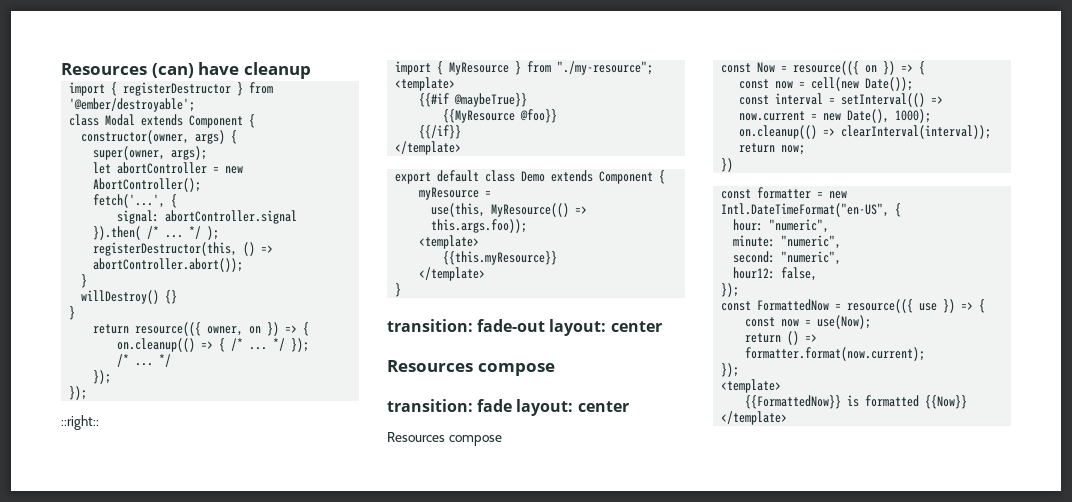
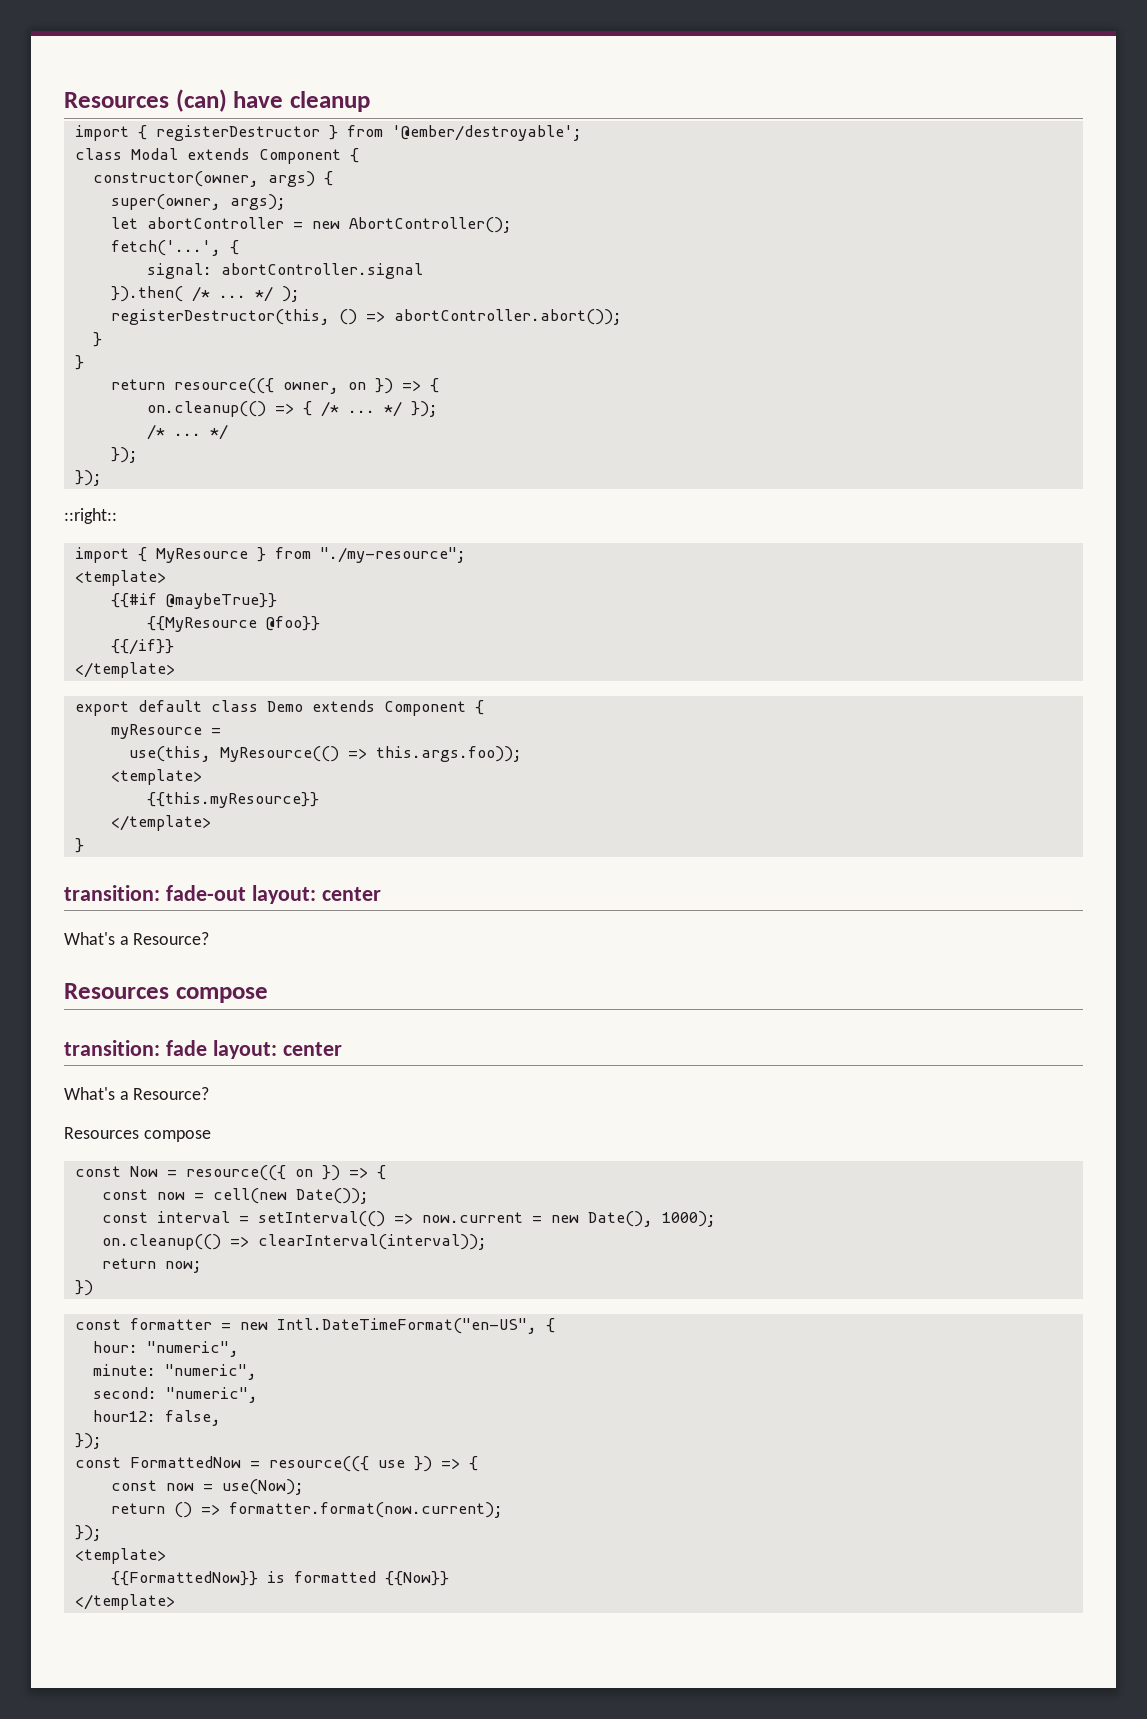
[81,290,178,304] // willDestroy() {} -> (102, 339) none
(662, 326) none -> [64,932,210,945] // What's a Resource?
(629, 406) none -> [64,1087,210,1100] // What's a Resource?

